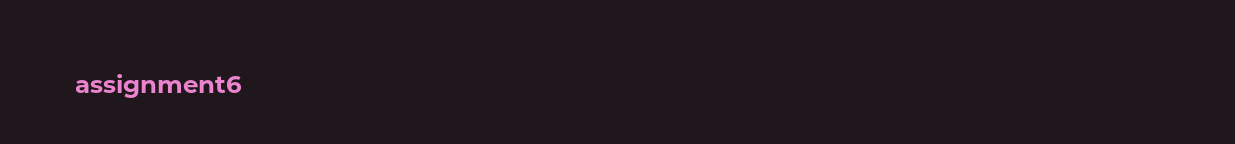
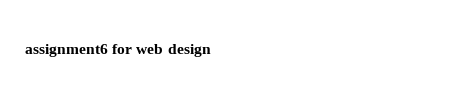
(242, 86) none -> [112,44,211,57] for web design

